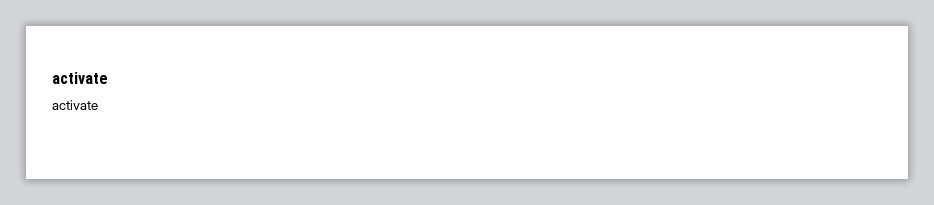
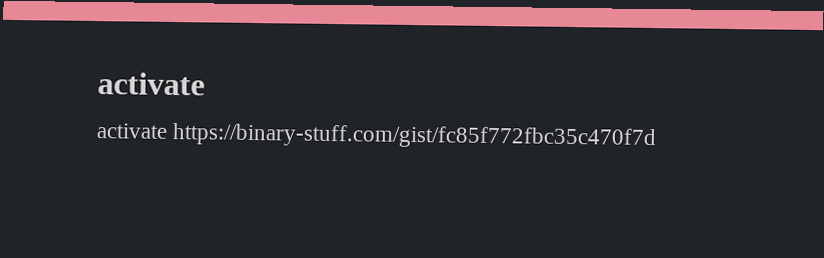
(98, 105) none -> [172,122,658,151] https://binary-stuff.com/gist/fc85f772fbc35c470f7d

